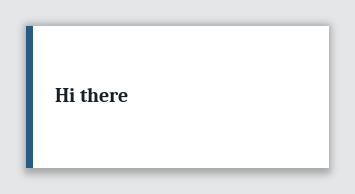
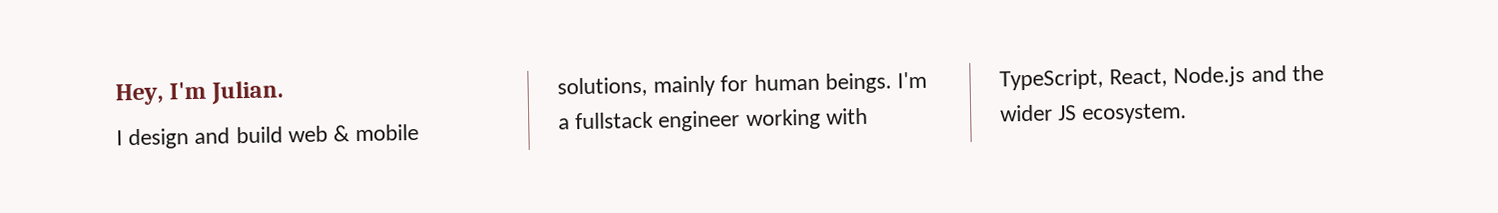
[55,87,129,102] Hi there -> [115,80,284,106] [116,123,420,150] [557,71,928,98] [558,107,868,132] [999,64,1324,91] [1000,103,1188,125] Hey, I'm Julian. // I design and build web & mobile solutions, mainly for human beings. I'm a fullstack engineer working with TypeScript, React, Node.js and the wider JS ecosystem.

